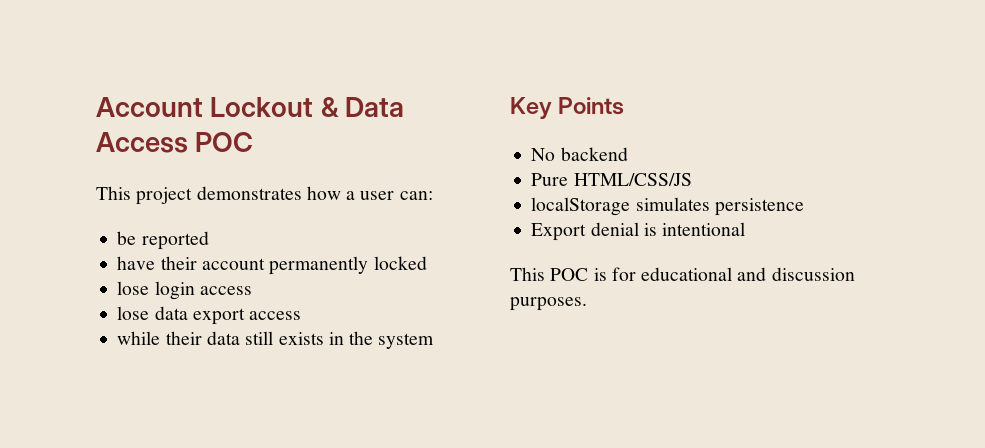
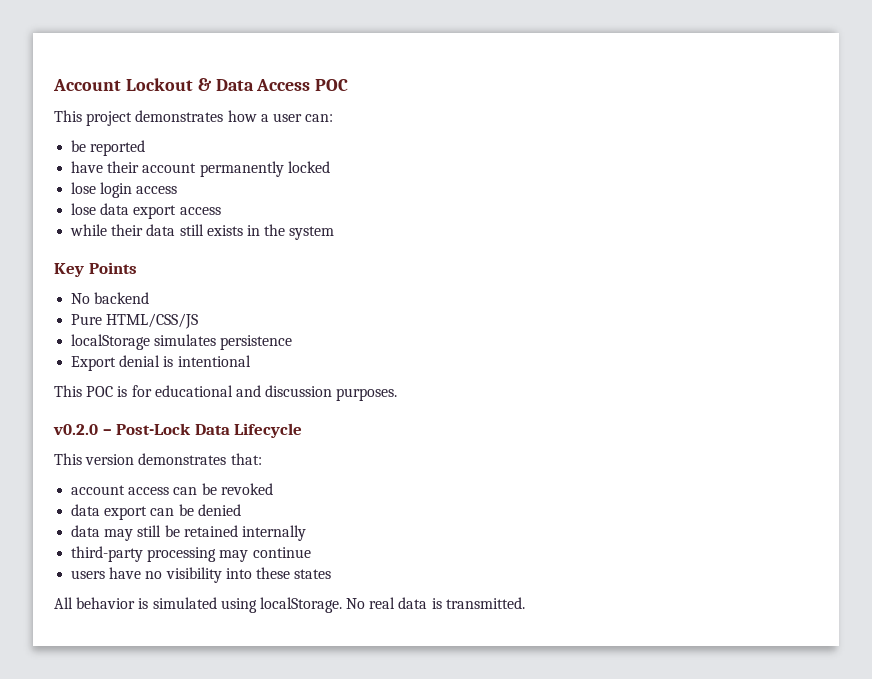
(587, 304) none -> [53,423,303,438] [54,453,262,465] [71,483,273,495] [71,504,241,520] [71,525,306,541] [71,546,311,562] [71,567,332,583] [54,597,525,613] // v0.2.0 – Post-Lock Data Lifecycle // This version demonstrates that: // account access can be revoked // data export can be denied // data may still be retained internally // third-party processing may continue // users have no visibility into these states // All behavior is simulated using localStorage. No real data is transmitted.

